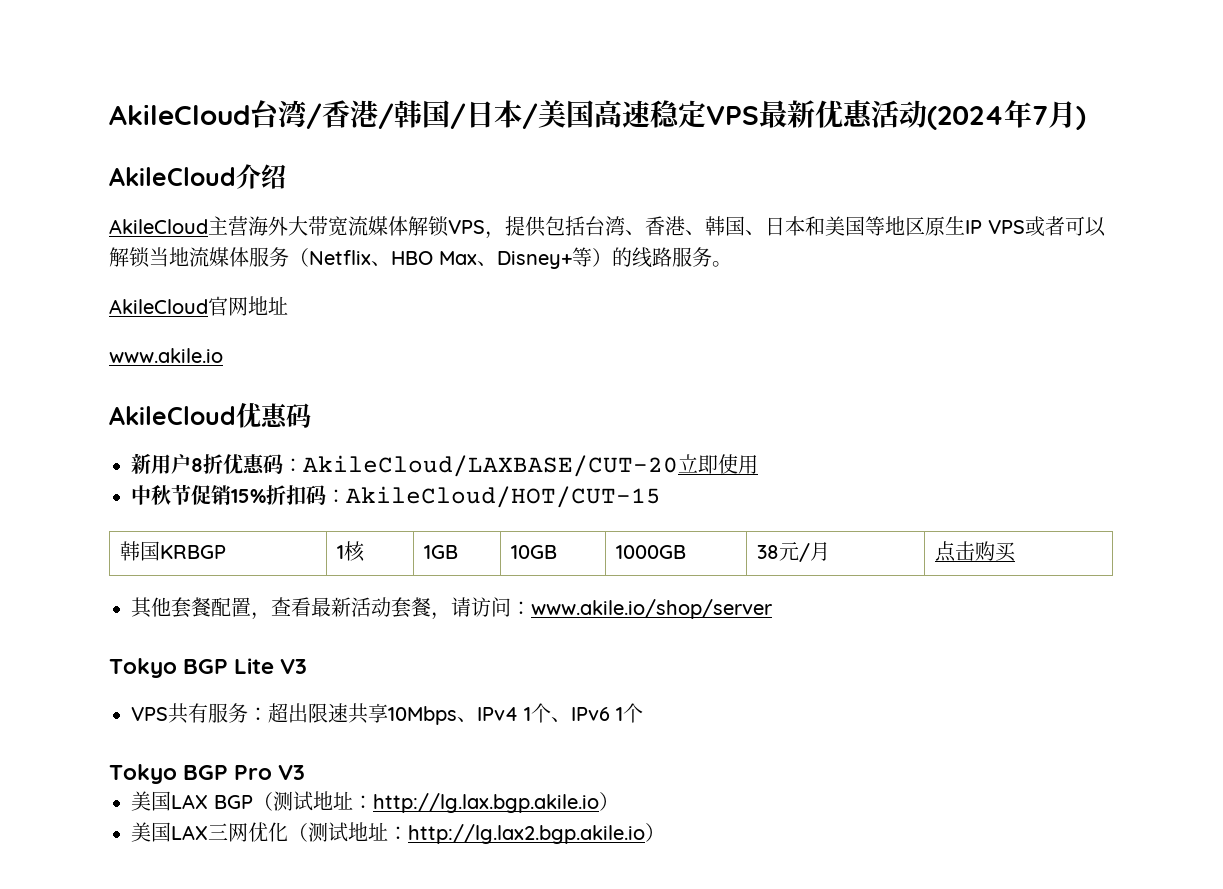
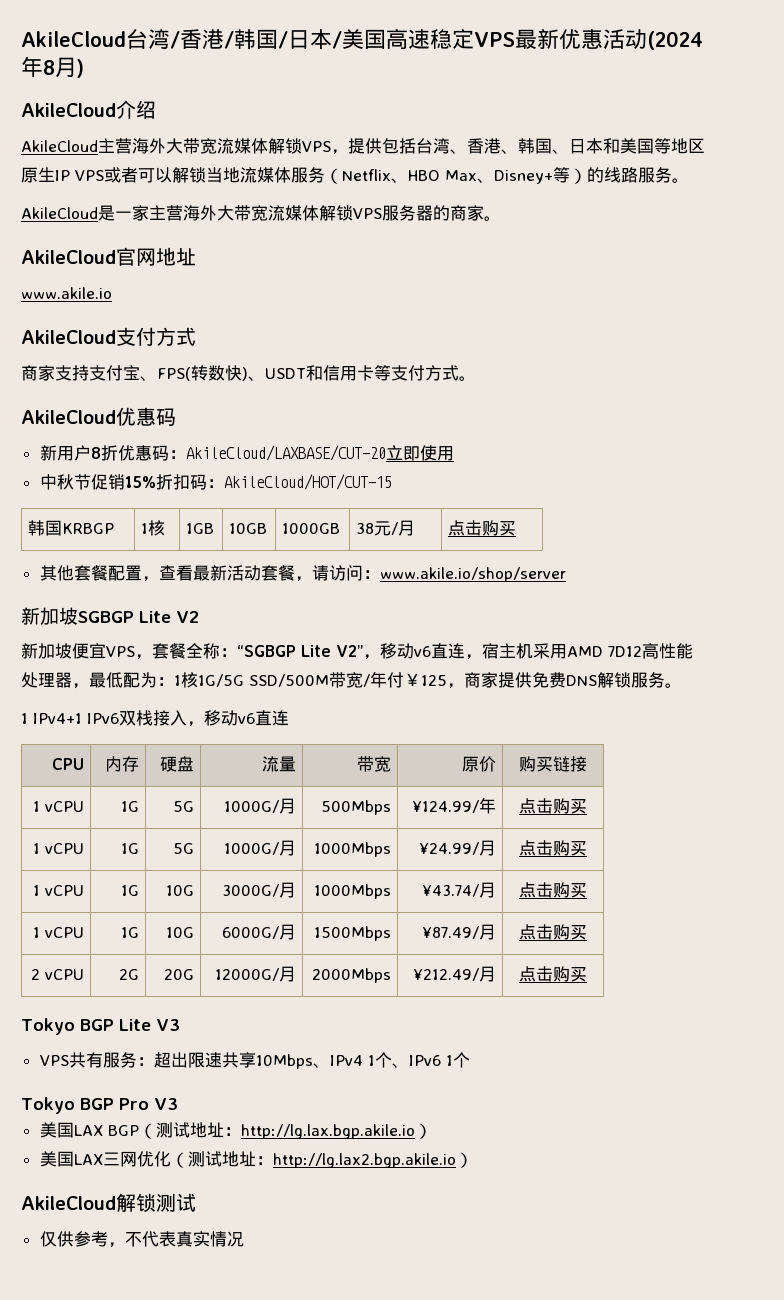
[1032,106,1048,125] 7 -> [43,60,55,75] 8
[208,296,288,316] [109,348,223,363] 官网地址 // www.akile.io -> [98,205,501,221] [21,247,196,266] [21,287,112,299] [21,327,196,346] [21,365,476,381] 是一家主营海外大带宽流媒体解锁VPS服务器的商家。 // AkileCloud官网地址 // www.akile.io // AkileCloud支付方式 // 商家支持支付宝、FPS(转数快)、USDT和信用卡等支付方式。
(772, 609) none -> [21,607,199,625] [21,643,693,660] [21,671,682,689] [21,710,289,727] [51,758,84,770] [104,756,139,772] [159,756,194,772] [261,756,296,772] [356,756,391,772] [461,756,496,772] [519,756,587,772] [32,801,84,812] [120,801,139,812] [172,801,194,812] [223,798,296,814] [320,800,391,815] [411,797,496,814] [519,798,587,814] [32,843,84,854] [120,843,139,854] [172,843,194,854] [223,840,296,856] [313,842,391,857] [418,840,496,856] [519,840,587,856] [32,885,84,896] [120,885,139,896] [165,885,194,896] [221,882,296,898] [313,884,391,899] [421,882,496,898] [519,882,587,898] [32,927,84,938] [120,927,139,938] [165,927,194,938] [221,924,296,940] [313,926,391,941] [421,924,496,940] [519,924,587,940] [30,969,84,980] [118,969,139,980] [163,969,194,980] [214,966,296,982] [311,968,391,983] [412,966,496,982] [519,966,587,982] // 新加坡SGBGP Lite V2 // 新加坡便宜VPS，套餐全称：“SGBGP Lite V2”，移动v6直连，宿主机采用AMD 7D12高性能处理器，最低配为：1核1G/5G SSD/500M带宽/年付￥125，商家提供免费DNS解锁服务。 // 1 IPv4+1 IPv6双栈接入，移动v6直连 // CPU | 内存 | 硬盘 | 流量 | 带宽 | 原价 | 购买链接 // 1 vCPU | 1G | 5G | 1000G/月 | 500Mbps | ¥124.99/年 | 点击购买 // 1 vCPU | 1G | 5G | 1000G/月 | 1000Mbps | ¥24.99/月 | 点击购买 // 1 vCPU | 1G | 10G | 3000G/月 | 1000Mbps | ¥43.74/月 | 点击购买 // 1 vCPU | 1G | 10G | 6000G/月 | 1500Mbps | ¥87.49/月 | 点击购买 // 2 vCPU | 2G | 20G | 12000G/月 | 2000Mbps | ¥212.49/月 | 点击购买
(665, 832) none -> [21,1193,196,1212] [39,1231,244,1248] // AkileCloud解锁测试 // 仅供参考，不代表真实情况

